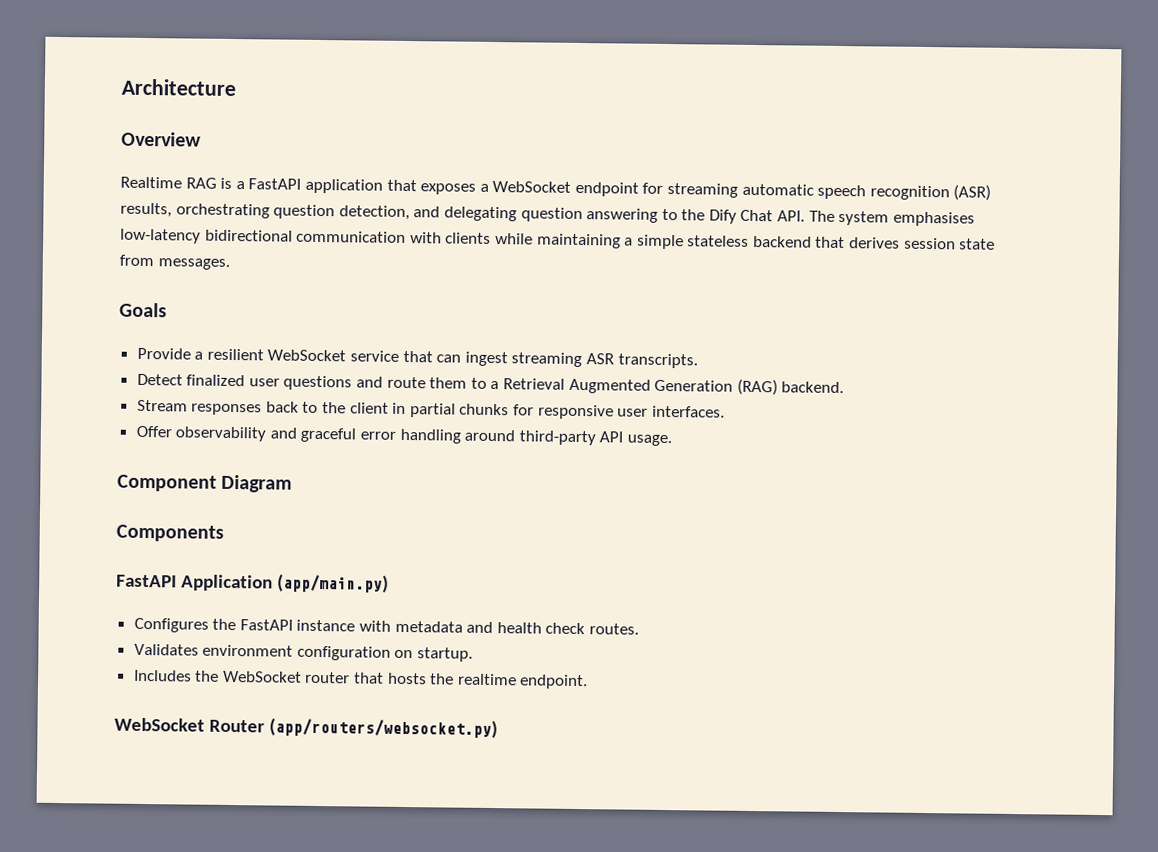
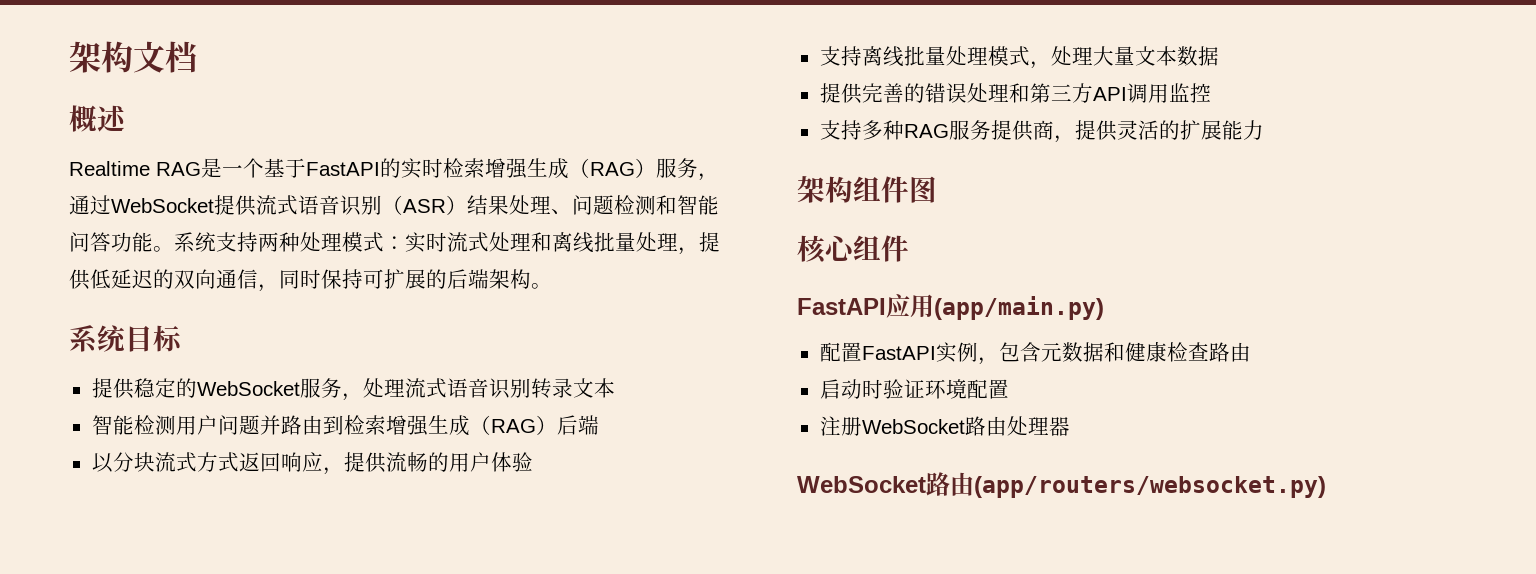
[121,78,236,97] [121,131,201,147] Architecture // Overview -> [69,41,197,73] [69,105,127,132] 架构文档 // 概述
[220,177,992,201] [120,202,975,227] [120,228,996,250] [119,254,230,270] [119,302,167,318] [136,347,698,369] [136,373,845,396] [136,399,725,420] [135,425,673,447] [117,474,293,493] [116,524,224,542] [116,574,273,592] is a FastAPI application that exposes a WebSocket endpoint for streaming automatic speech recognition (ASR) results, orchestrating question detection, and delegating question answering to the Dify Chat API. The system emphasises low-latency bidirectional communication with clients while maintaining a simple stateless backend that derives session state from messages. // Goals // Provide a resilient WebSocket service that can ingest streaming ASR transcripts. // Detect finalized user questions and route them to a Retrieval Augmented Generation (RAG) backend. // Stream responses back to the client in partial chunks for responsive user interfaces. // Offer observability and graceful error handling around third-party API usage. // Component Diagram // Components // FastAPI Application -> [201,158,719,181] [69,195,719,216] [69,232,720,255] [69,269,552,292] [69,325,183,353] [91,378,615,401] [91,415,599,436] [91,452,533,475] [819,46,1219,69] [819,83,1211,104] [819,120,1264,143] [797,176,937,203] [797,235,909,264] [797,294,934,318] 是一个基于FastAPI的实时检索增强生成（RAG）服务，通过WebSocket提供流式语音识别（ASR）结果处理、问题检测和智能问答功能。系统支持两种处理模式：实时流式处理和离线批量处理，提供低延迟的双向通信，同时保持可扩展的后端架构。 // 系统目标 // 提供稳定的WebSocket服务，处理流式语音识别转录文本 // 智能检测用户问题并路由到检索增强生成（RAG）后端 // 以分块流式方式返回响应，提供流畅的用户体验 // 支持离线批量处理模式，处理大量文本数据 // 提供完善的错误处理和第三方API调用监控 // 支持多种RAG服务提供商，提供灵活的扩展能力 // 架构组件图 // 核心组件 // FastAPI应用
[133,617,640,635] [133,643,474,662] [133,669,589,690] [114,717,265,733] Configures the FastAPI instance with metadata and health check routes. // Validates environment configuration on startup. // Includes the WebSocket router that hosts the realtime endpoint. // WebSocket Router -> [819,342,1251,365] [819,379,1009,399] [819,416,1070,436] [797,472,974,496] 配置FastAPI实例，包含元数据和健康检查路由 // 启动时验证环境配置 // 注册WebSocket路由处理器 // WebSocket路由

